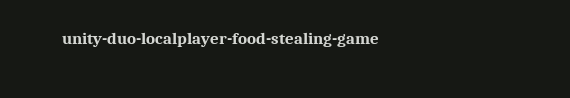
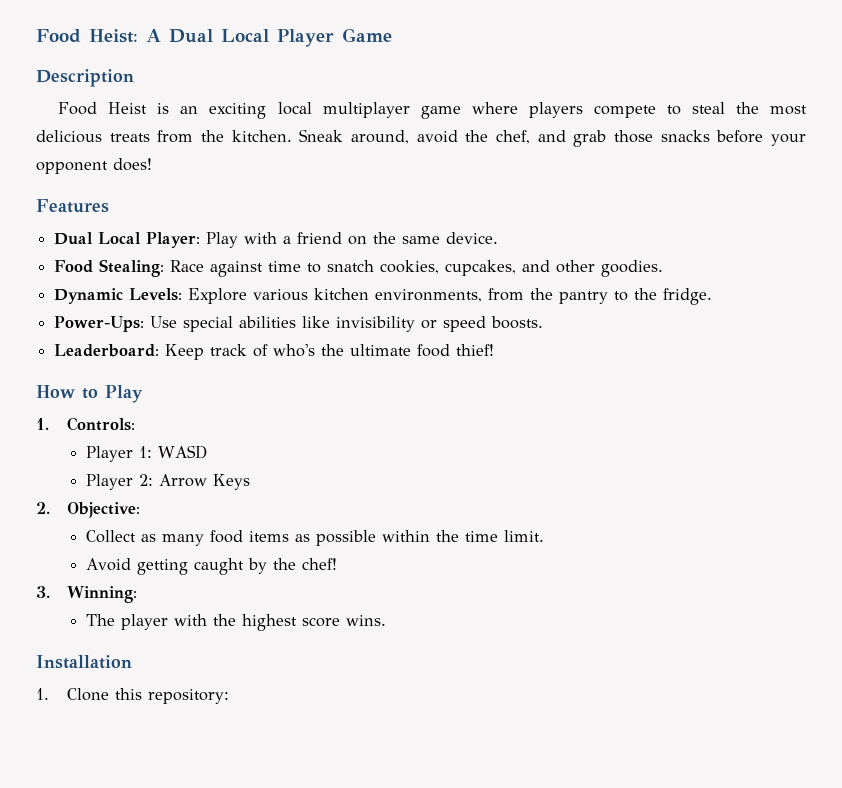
[62,32,379,47] unity-duo-localplayer-food-stealing-game -> [36,28,392,47] [36,69,134,87] [58,102,807,119] [36,129,806,147] [36,158,152,174] [36,199,109,213] [54,232,499,248] [54,259,664,277] [54,288,713,305] [54,316,544,332] [54,344,495,360] [36,385,143,403] [36,417,136,431] [85,445,207,462] [85,474,250,490] [36,502,141,518] [85,530,544,546] [85,558,337,575] [36,586,138,603] [85,614,386,631] [36,655,132,669] [36,688,230,704] Food Heist: A Dual Local Player Game // Description // Food Heist is an exciting local multiplayer game where players compete to steal the most delicious treats from the kitchen. Sneak around, avoid the chef, and grab those snacks before your opponent does! // Features // Dual Local Player: Play with a friend on the same device. // Food Stealing: Race against time to snatch cookies, cupcakes, and other goodies. // Dynamic Levels: Explore various kitchen environments, from the pantry to the fridge. // Power-Ups: Use special abilities like invisibility or speed boosts. // Leaderboard: Keep track of who's the ultimate food thief! // How to Play // 1. Controls: // Player 1: WASD // Player 2: Arrow Keys // 2. Objective: // Collect as many food items as possible within the time limit. // Avoid getting caught by the chef! // 3. Winning: // The player with the highest score wins. // Installation // 1. Clone this repository:

